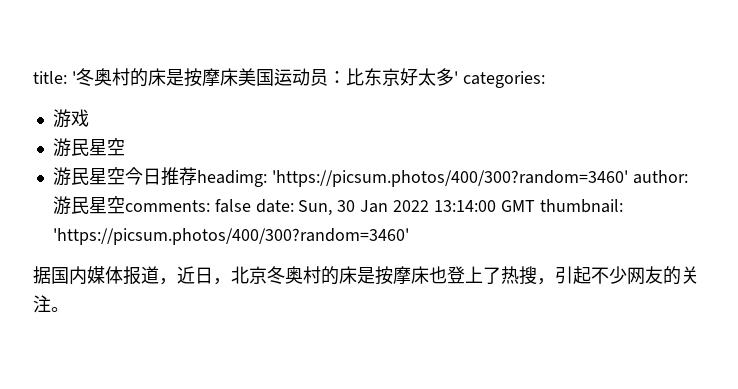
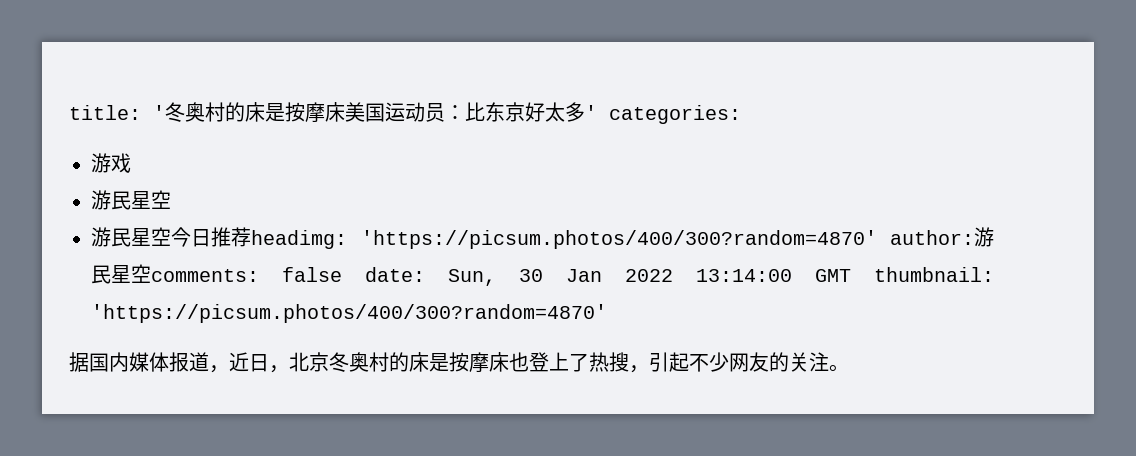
[271,170,628,187] 'https://picsum.photos/400/300?random=3460' -> [360,230,877,249] 'https://picsum.photos/400/300?random=4870'
[52,228,409,245] 'https://picsum.photos/400/300?random=3460' -> [91,304,607,323] 'https://picsum.photos/400/300?random=4870'

